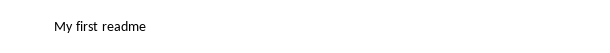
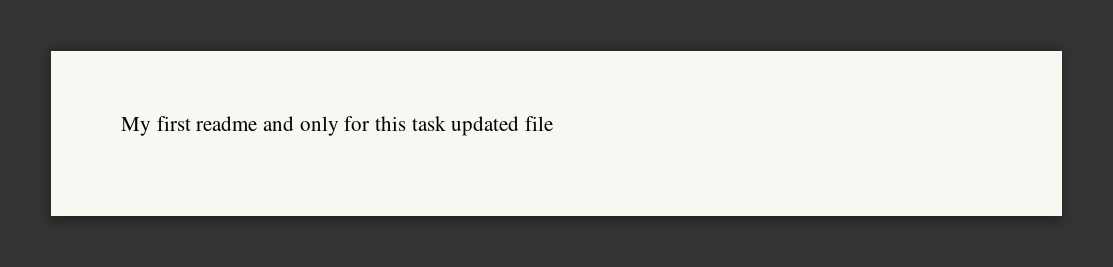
(146, 26) none -> [263,116,554,136] and only for this task updated file

